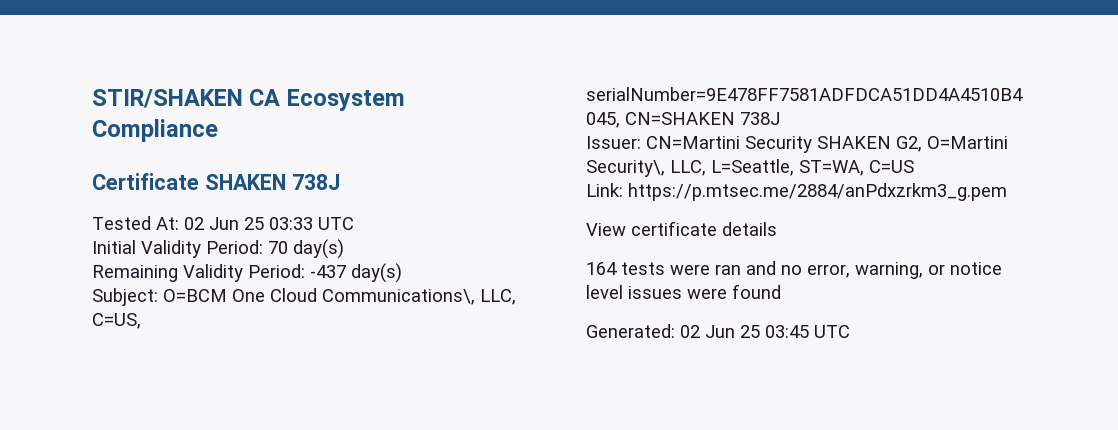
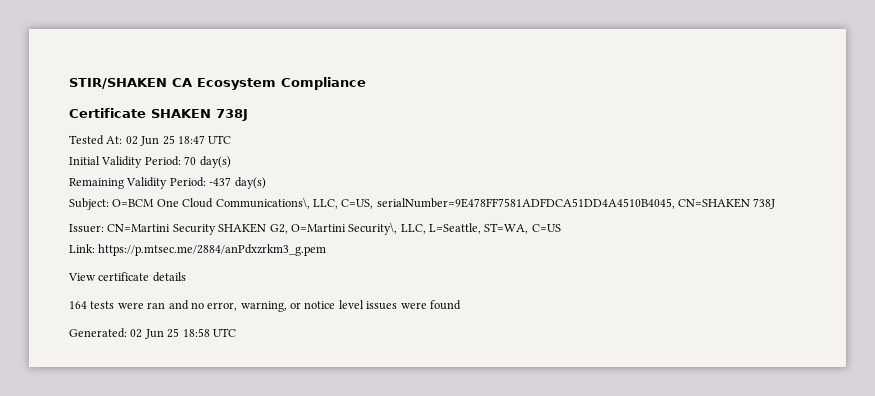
[269,217,313,230] 03:33 -> [177,135,205,144] 18:47
[765,325,809,338] 03:45 -> [182,328,210,337] 18:58

